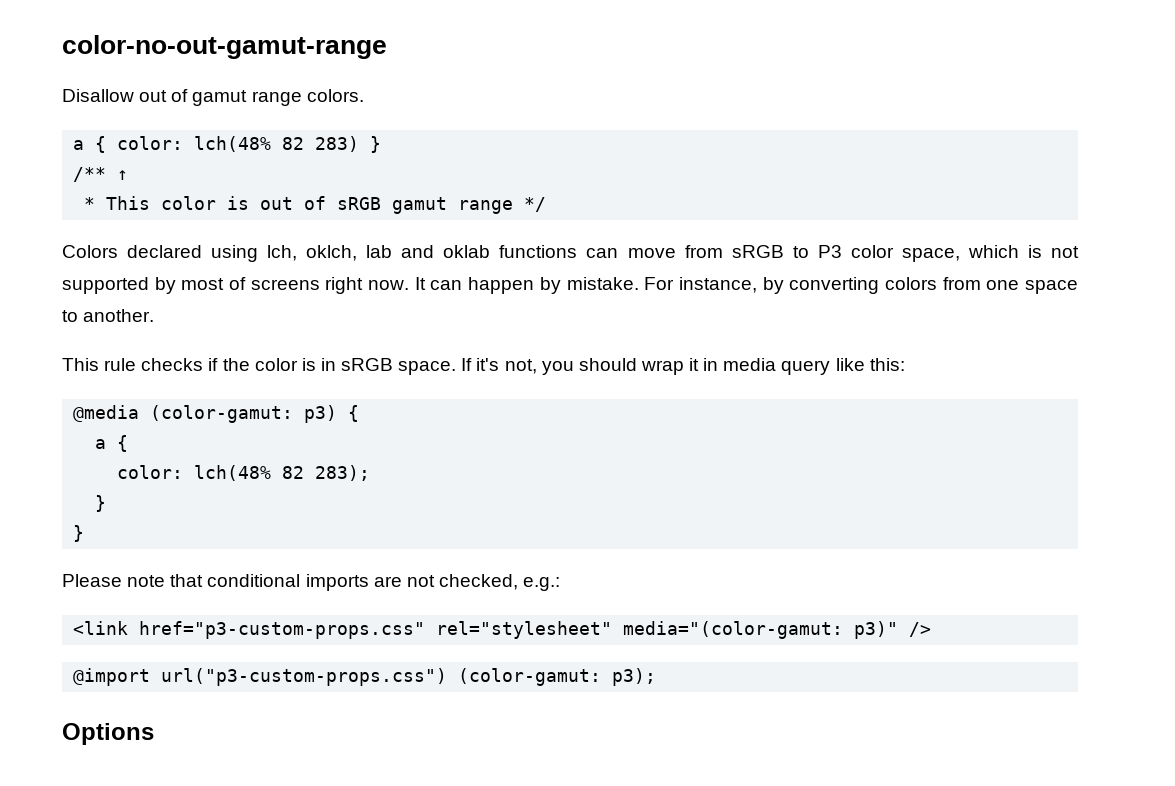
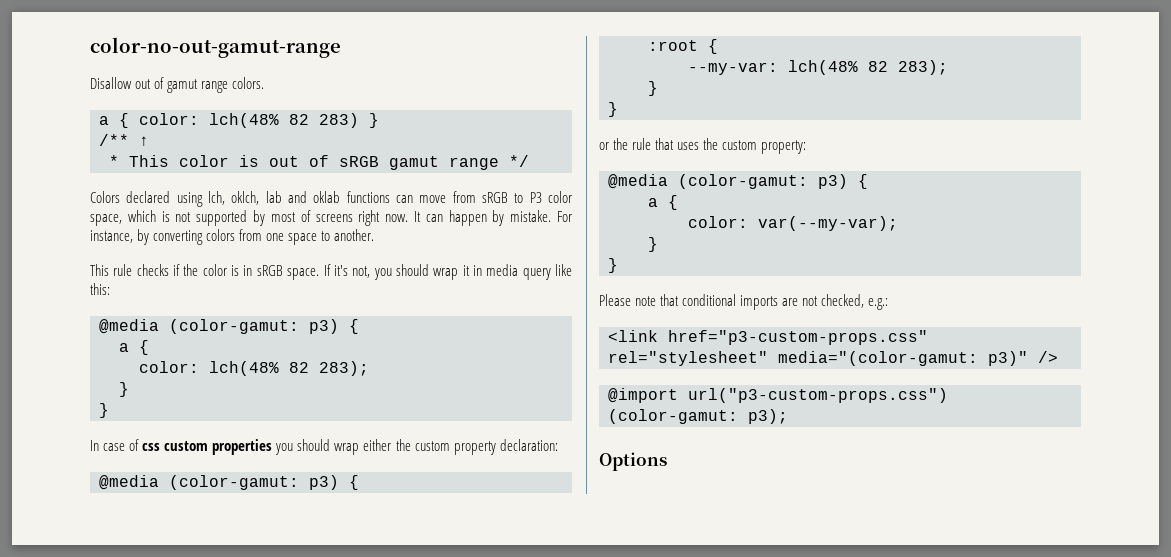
(85, 533) none -> [90,439,558,455] [99,475,359,490] [648,39,718,54] [688,60,948,75] [648,81,658,96] [608,102,618,117] [599,138,807,154] [608,174,868,189] [648,195,678,210] [688,216,898,231] [648,237,658,252] [608,258,618,273] // In case of css custom properties you should wrap either the custom property declaration: // @media (color-gamut: p3) { // :root { // --my-var: lch(48% 82 283); // } // } // or the rule that uses the custom property: // @media (color-gamut: p3) { // a { // color: var(--my-var); // } // }

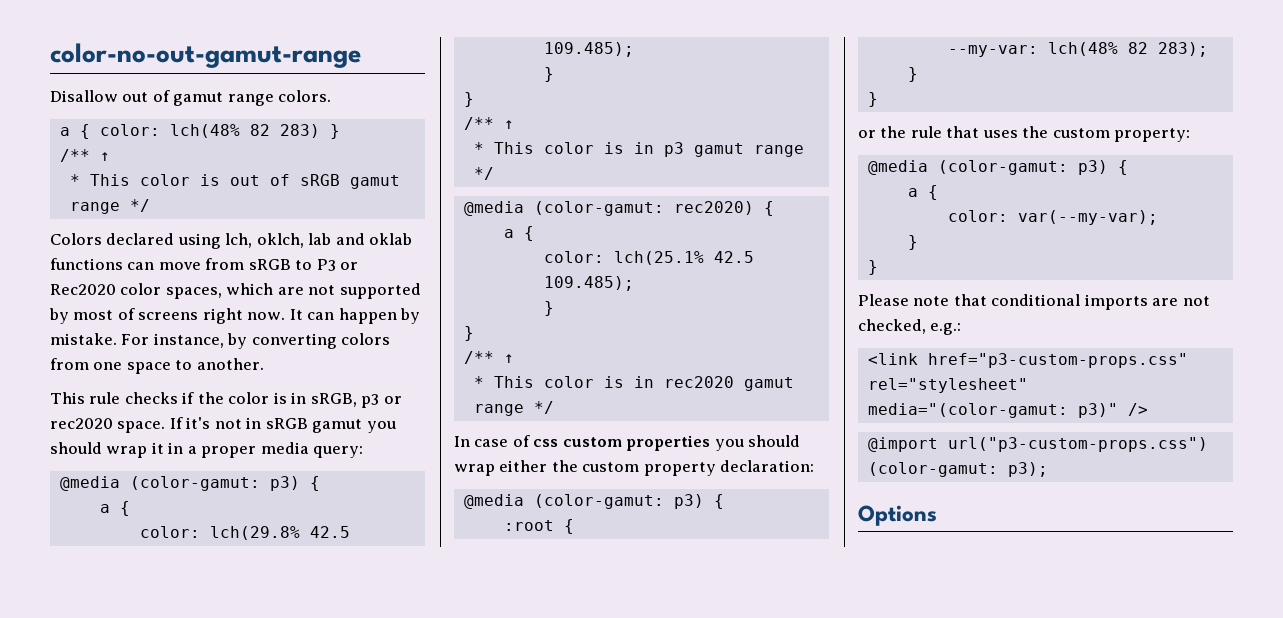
[547,191,572,203] [90,210,170,226] color space, which is -> [340,262,359,270] [50,283,304,299] or Rec2020 color spaces, which are
[256,264,371,280] sRGB space. If it's not, -> [310,393,402,408] [50,417,363,433] sRGB, p3 or rec2020 space. If it's not in sRGB gamut
[486,264,573,280] [90,283,110,295] [99,319,359,334] [119,340,149,355] [139,361,369,376] [119,382,129,397] [99,403,109,418] media query like this: // @media (color-gamut: p3) { // a { // color: lch(48% 82 283); // } // } -> [187,442,364,458] [59,476,320,491] [99,501,130,516] [139,526,350,540] [543,42,634,57] [543,67,554,82] [463,92,474,107] [463,117,514,130] [473,142,804,157] [473,167,494,180] [463,201,774,216] [503,226,534,241] [543,251,754,265] [543,276,634,291] [543,301,554,316] [463,326,474,341] [463,351,514,364] [473,376,794,391] [473,401,554,416] a proper media query: // @media (color-gamut: p3) { // a { // color: lch(29.8% 42.5 109.485); // } // } // /** ↑ // * This color is in p3 gamut range */ // @media (color-gamut: rec2020) { // a { // color: lch(25.1% 42.5 109.485); // } // } // /** ↑ // * This color is in rec2020 gamut range */

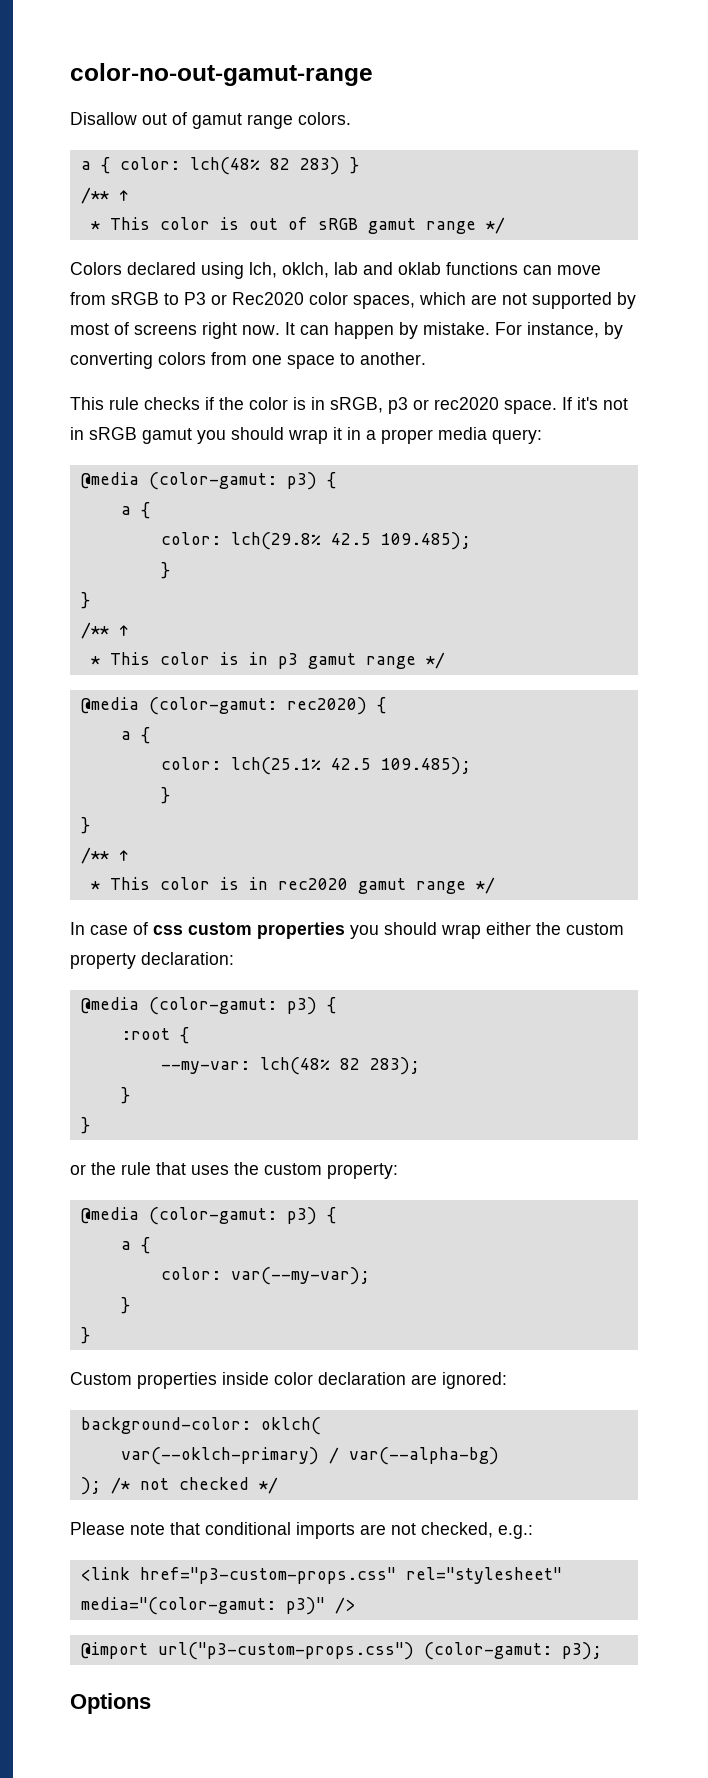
(878, 267) none -> [70,1372,507,1389] [80,1417,321,1435] [120,1447,499,1465] [80,1477,278,1495] // Custom properties inside color declaration are ignored: // background-color: oklch( // var(--oklch-primary) / var(--alpha-bg) // ); /* not checked */

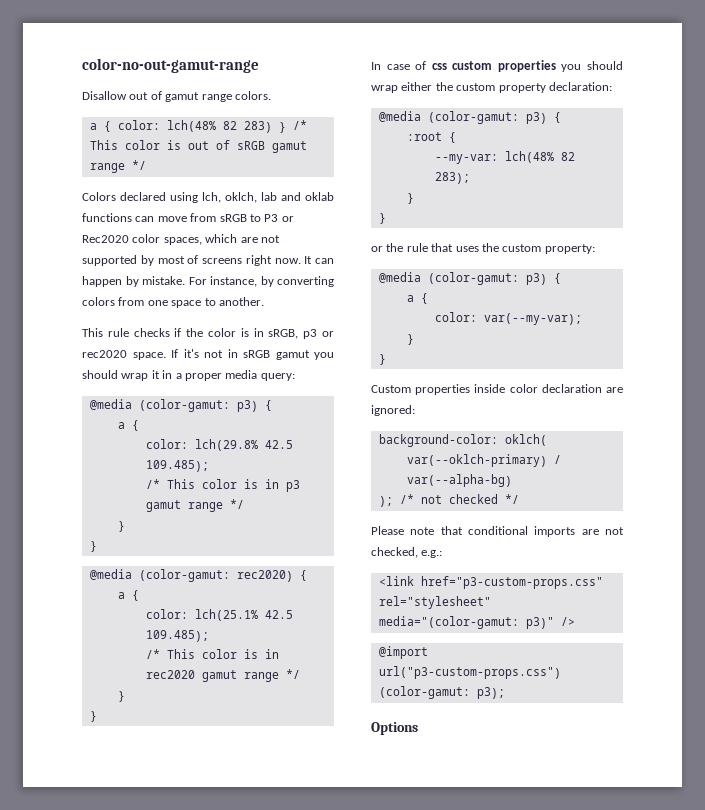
[80,187,129,204] [90,221,100,230] // /** ↑ // * -> [292,120,307,130] /*
[160,562,170,579] [80,592,90,609] [80,622,129,639] [90,656,100,665] } // } // /** ↑ // * -> [145,479,160,489] /*
(445, 660) none -> [117,521,125,532] [89,541,97,552] // } // }
[160,787,170,804] [80,817,90,834] [80,847,129,864] [90,881,100,890] } // } // /** ↑ // * -> [145,649,160,659] /*
(495, 885) none -> [117,691,125,702] [89,711,97,722] // } // }

